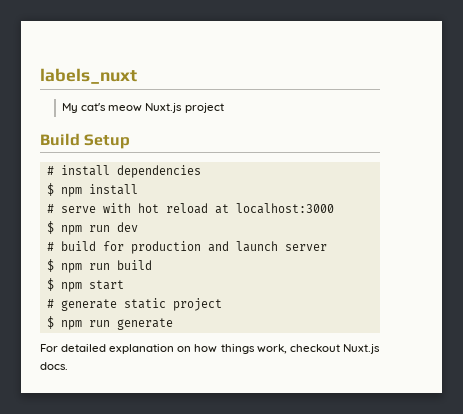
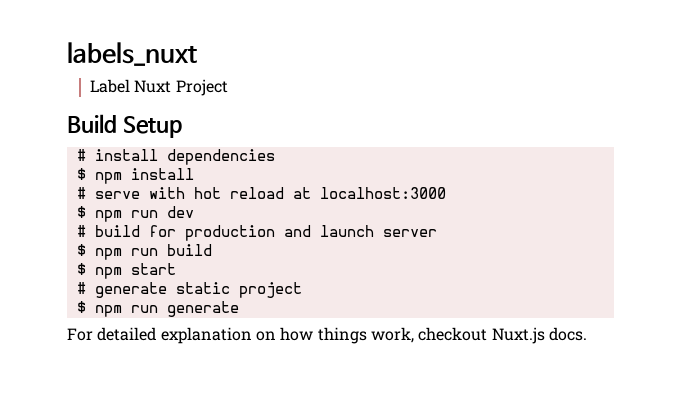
[62,103,224,113] My cat's meow Nuxt.js project -> [89,79,228,96] Label Nuxt Project

